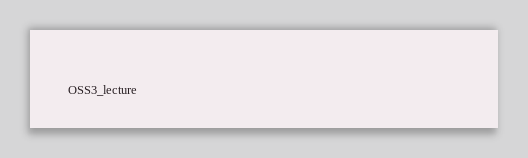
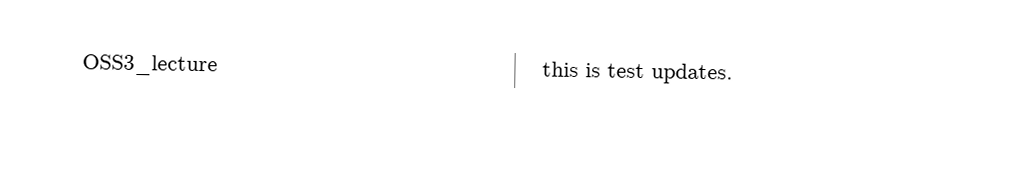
(137, 90) none -> [542,61,733,85] // this is test updates.

